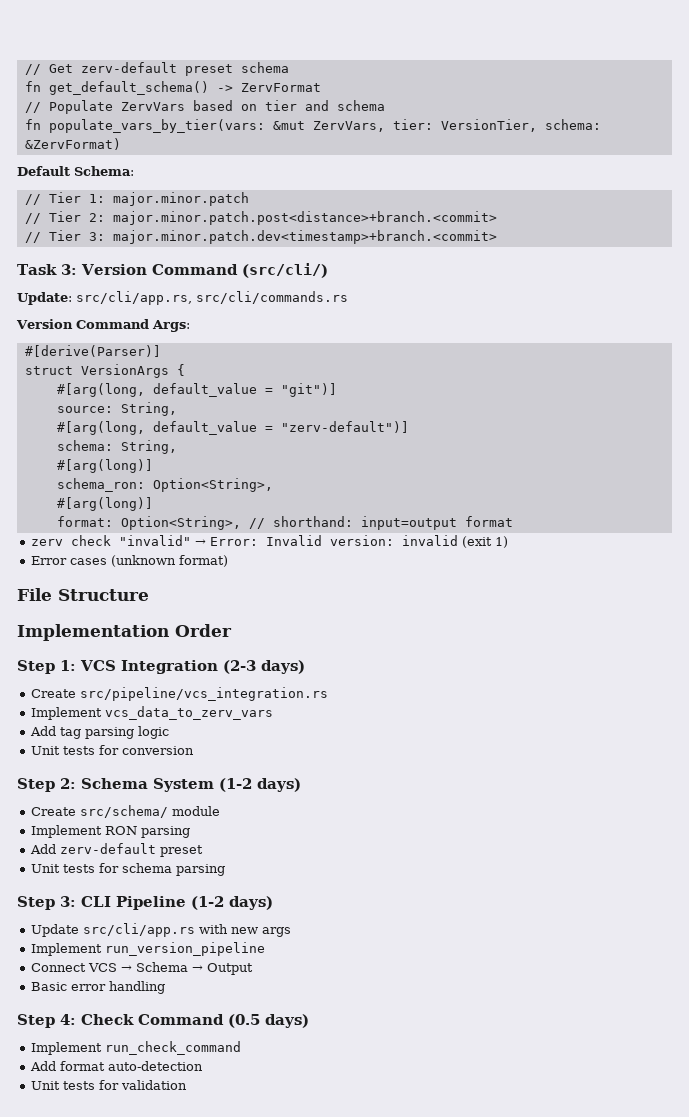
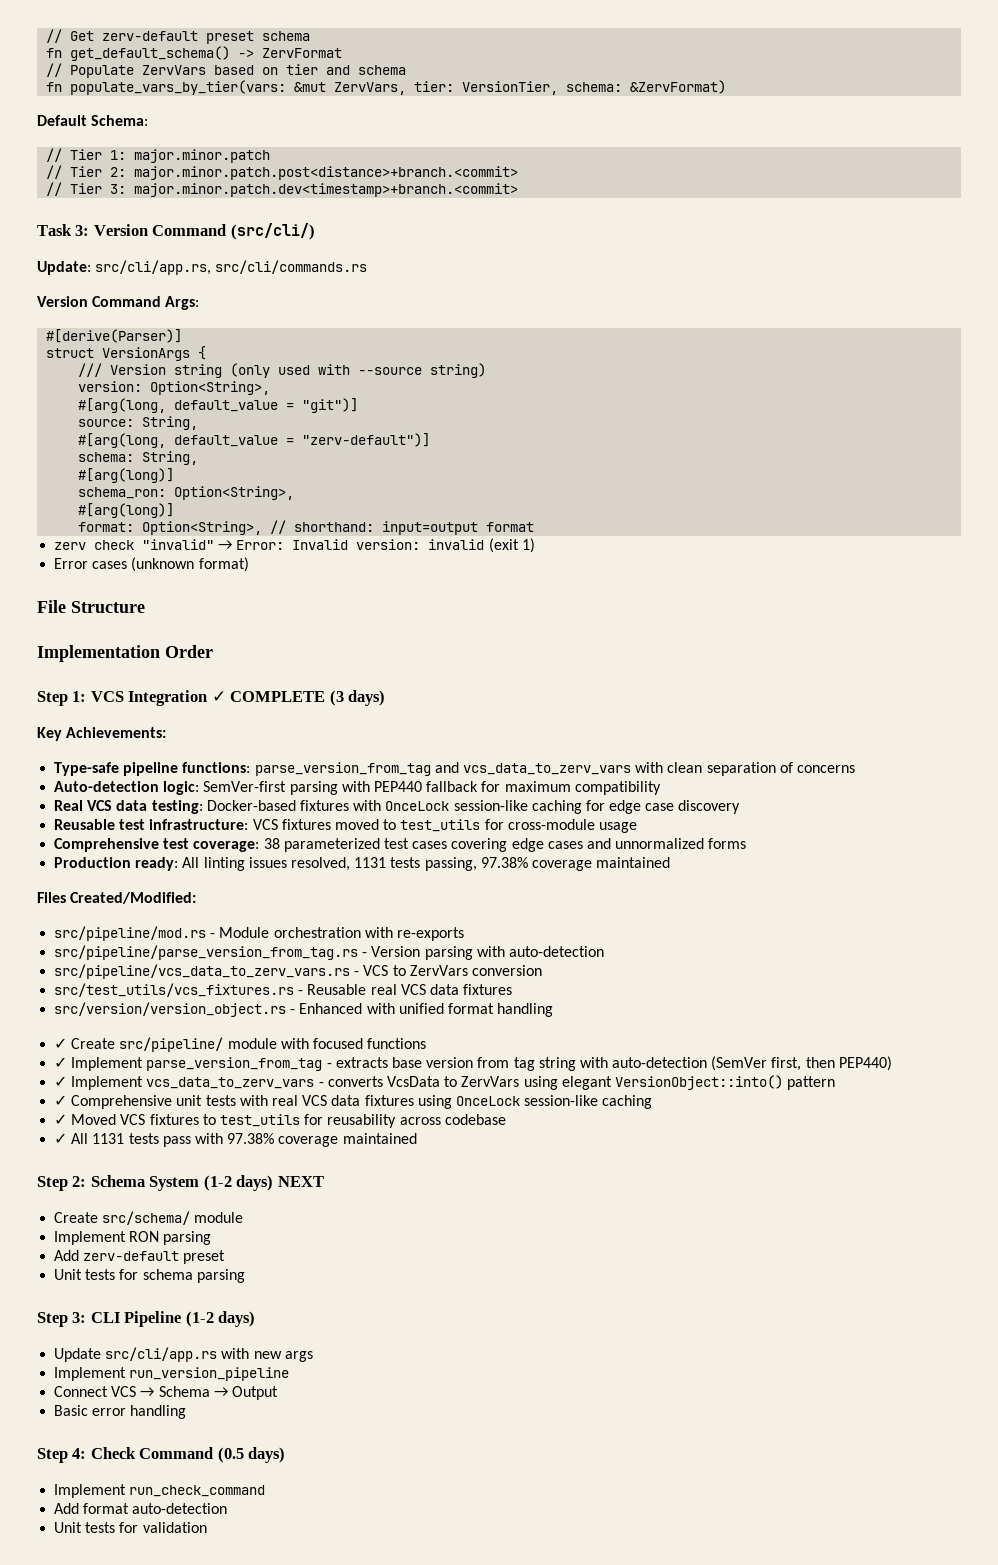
(185, 370) none -> [78,363,487,378] [78,381,271,395] // /// Version string (only used with --source string) // version: Option<String>,
[223,660,305,674] [30,687,328,701] [30,706,273,720] [29,726,169,739] [30,745,194,755] (2-3 days) // Create src/pipeline/vcs_integration.rs // Implement vcs_data_to_zerv_vars // Add tag parsing logic // Unit tests for conversion -> [211,690,386,706] [37,727,167,741] [54,762,855,776] [54,781,661,795] [54,800,741,814] [54,819,637,833] [54,838,747,852] [54,857,671,871] [37,892,197,904] [54,926,464,941] [54,945,604,960] [54,964,542,979] [54,983,513,997] [54,1002,554,1017] [54,1037,427,1052] [54,1056,892,1071] [54,1075,836,1090] [54,1095,653,1109] [54,1114,506,1128] [54,1133,417,1147] ✓ COMPLETE (3 days) // Key Achievements: // Type-safe pipeline functions: parse_version_from_tag and vcs_data_to_zerv_vars with clean separation of concerns // Auto-detection logic: SemVer-first parsing with PEP440 fallback for maximum compatibility // Real VCS data testing: Docker-based fixtures with OnceLock session-like caching for edge case discovery // Reusable test infrastructure: VCS fixtures moved to test_utils for cross-module usage // Comprehensive test coverage: 38 parameterized test cases covering edge cases and unnormalized forms // Production ready: All linting issues resolved, 1131 tests passing, 97.38% coverage maintained // Files Created/Modified: // src/pipeline/mod.rs - Module orchestration with re-exports // src/pipeline/parse_version_from_tag.rs - Version parsing with auto-detection // src/pipeline/vcs_data_to_zerv_vars.rs - VCS to ZervVars conversion // src/test_utils/vcs_fixtures.rs - Reusable real VCS data fixtures // src/version/version_object.rs - Enhanced with unified format handling // ✓ Create src/pipeline/ module with focused functions // ✓ Implement parse_version_from_tag - extracts base version from tag string with auto-detection (SemVer first, then PEP440) // ✓ Implement vcs_data_to_zerv_vars - converts VcsData to ZervVars using elegant VersionObject::into() pattern // ✓ Comprehensive unit tests with real VCS data fixtures using OnceLock session-like caching // ✓ Moved VCS fixtures to test_utils for reusability across codebase // ✓ All 1131 tests pass with 97.38% coverage maintained
(301, 785) none -> [277,1176,324,1187] NEXT

